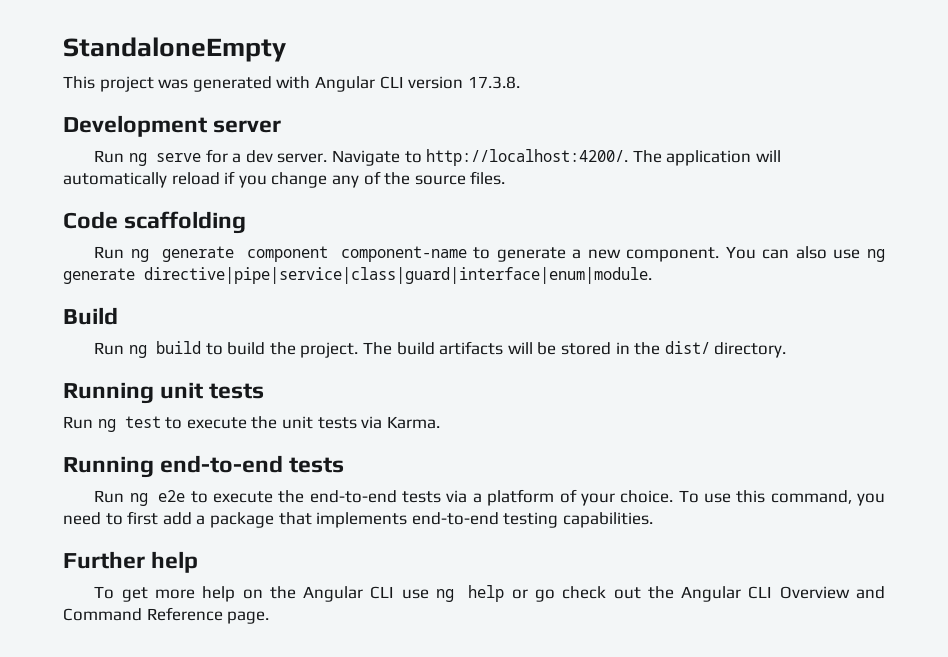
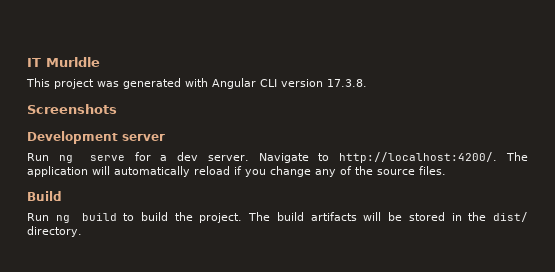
[63,37,286,62] StandaloneEmpty -> [27,57,100,67] IT Murldle
(520, 82) none -> [27,104,117,114] // Screenshots
[63,211,247,234] [94,246,886,262] [63,267,652,284] // Code scaffolding // Run ng generate component component-name to generate a new component. You can also use ng generate directive|pipe|service|class|guard|interface|enum|module. -> (446, 170) none
[63,382,265,404] [63,416,440,432] [63,455,345,478] [94,489,885,506] [63,511,653,528] [63,551,199,573] [94,585,885,602] [63,607,270,624] // Running unit tests // Run ng test to execute the unit tests via Karma. // Running end-to-end tests // Run ng e2e to execute the end-to-end tests via a platform of your choice. To use this command, you need to first add a package that implements end-to-end testing capabilities. // Further help // To get more help on the Angular CLI use ng help or go check out the Angular CLI Overview and Command Reference page. -> (82, 231) none

